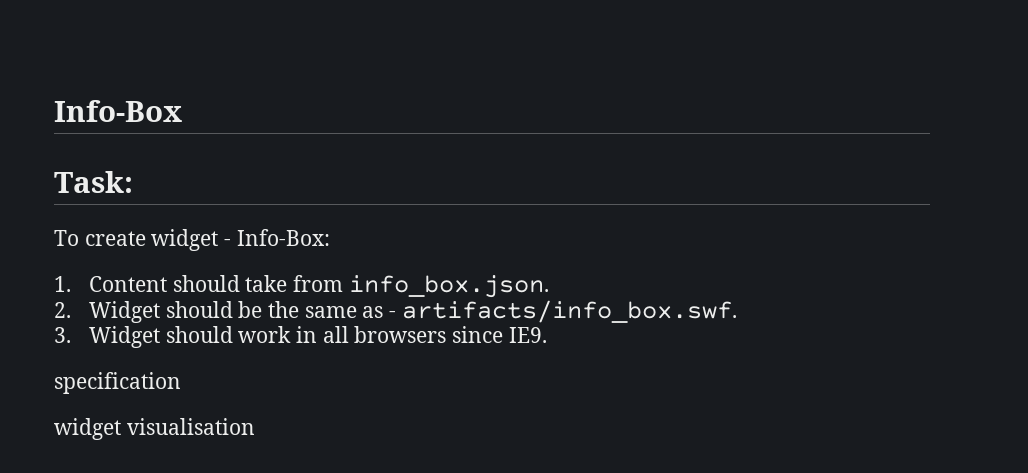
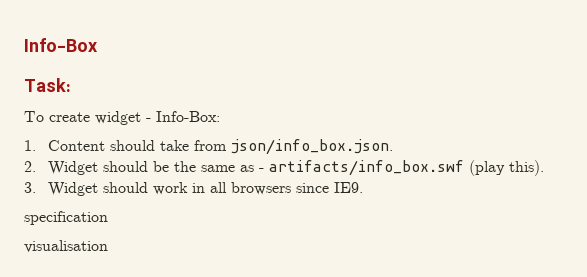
[348,275,549,298] info_box.json. -> [230,139,393,155] json/info_box.json.
[401,300,737,323] artifacts/info_box.swf. -> [268,160,544,176] artifacts/info_box.swf (play this).
[54,418,121,440] widget -> (108, 218) none

